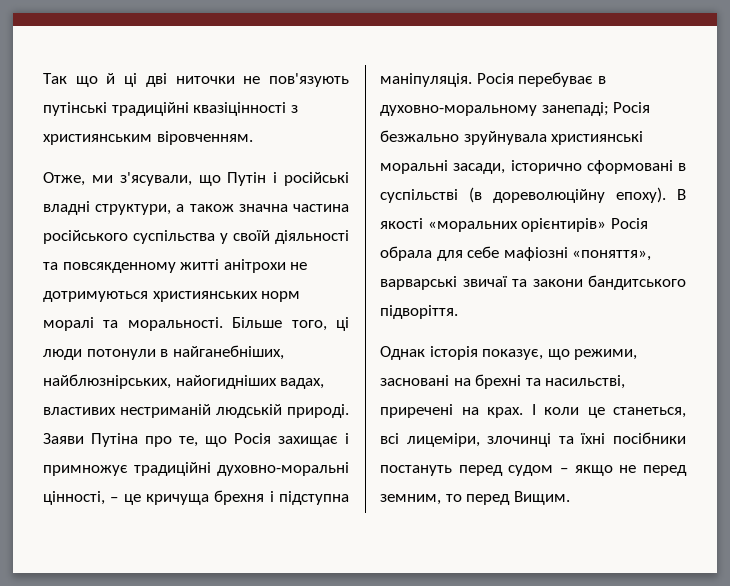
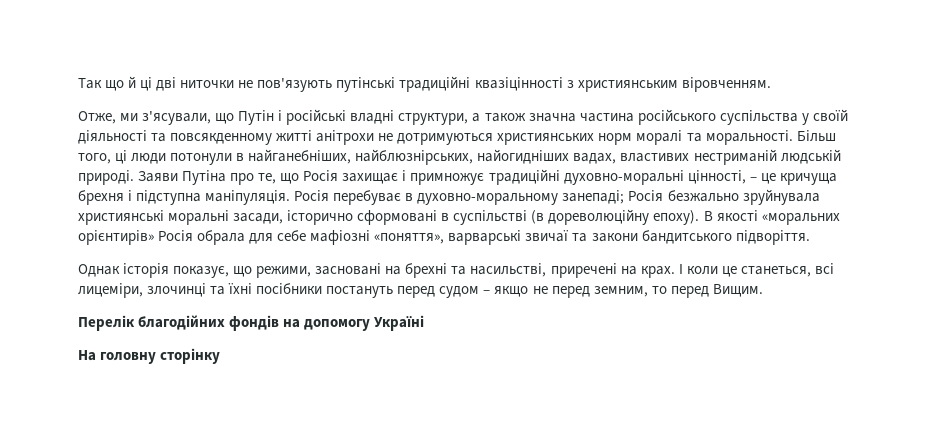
[232,317,283,328] Більше -> [796,130,836,142] Більш
(570, 498) none -> [78,315,425,331] [78,348,221,364] // Перелік благодійних фондів на допомогу Україні // На головну сторінку

